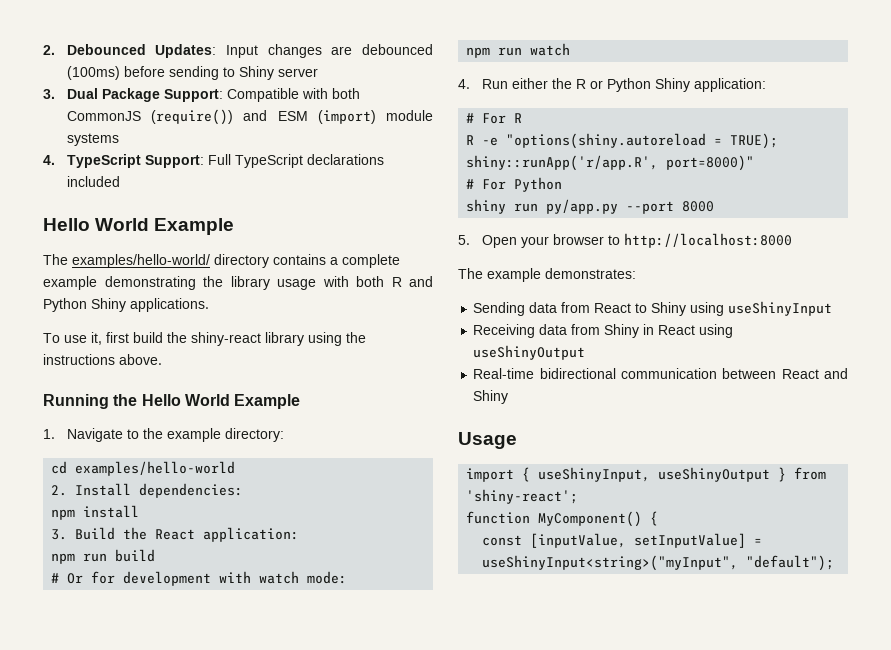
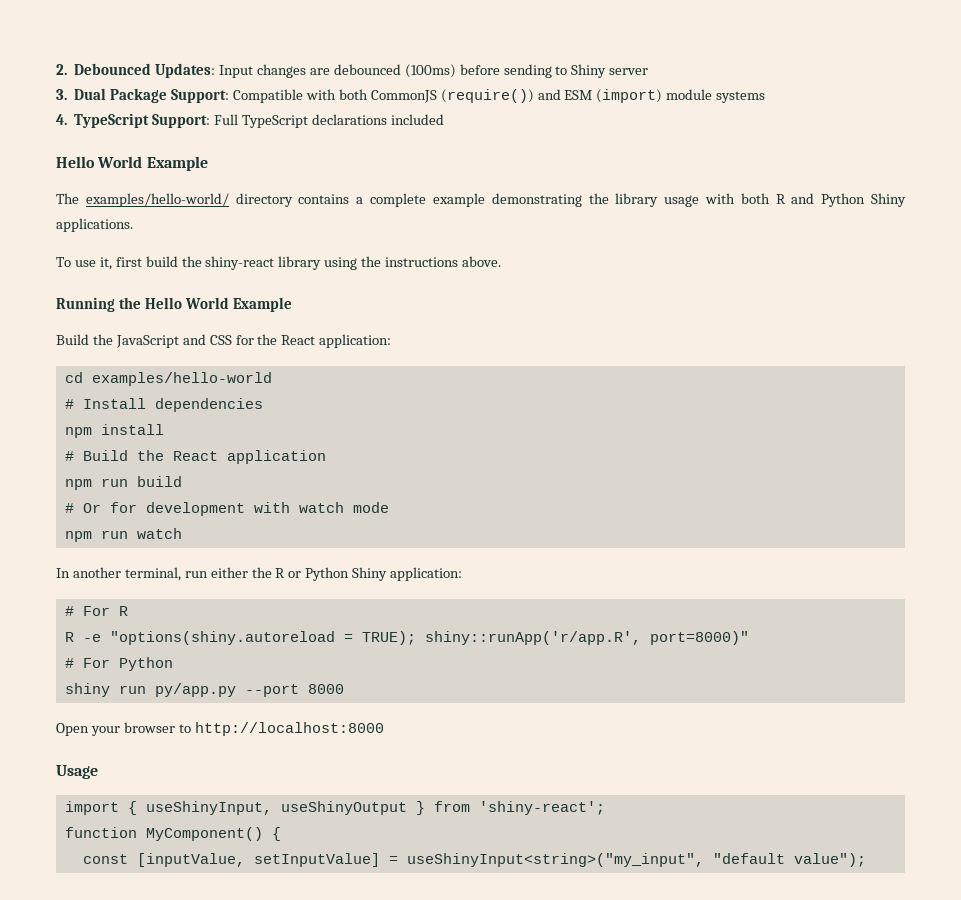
[43,428,284,442] 1. Navigate to the example directory: -> [56,334,392,348] Build the JavaScript and CSS for the React application:
[51,483,244,498] 2. Install dependencies: -> [64,398,263,412] # Install dependencies
[51,529,68,540] 3. -> [64,451,74,461] #
[203,527,300,542] application: -> [226,450,326,464] application
[307,571,348,584] mode: -> [352,502,389,513] mode
[458,79,508,89] 4. Run -> [56,567,208,581] In another terminal, run
[458,235,470,245] 5. -> (344, 689) none
[458,268,636,282] [473,301,833,316] [473,324,734,338] [473,345,586,360] [473,368,848,379] [473,390,509,404] // The example demonstrates: // Sending data from React to Shiny using useShinyInput // Receiving data from Shiny in React using useShinyOutput // Real-time bidirectional communication between React and Shiny -> (384, 729) none
[482,555,835,571] useShinyInput<string>("myInput", "default"); -> [406,853,866,867] useShinyInput<string>("my_input", "default value");

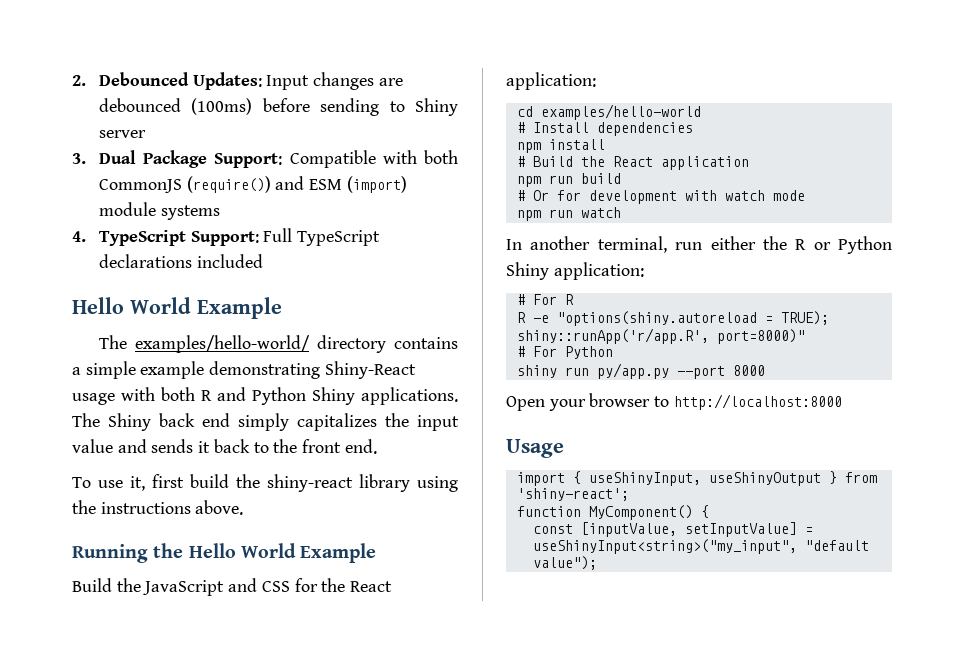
[370,193,427,207] complete -> [85,361,136,379] simple
[588,193,659,207] the library -> [324,361,416,379] Shiny-React
(133, 225) none -> [72,413,459,431] [72,439,377,454] The Shiny back end simply capitalizes the input value and sends it back to the front end.

